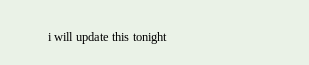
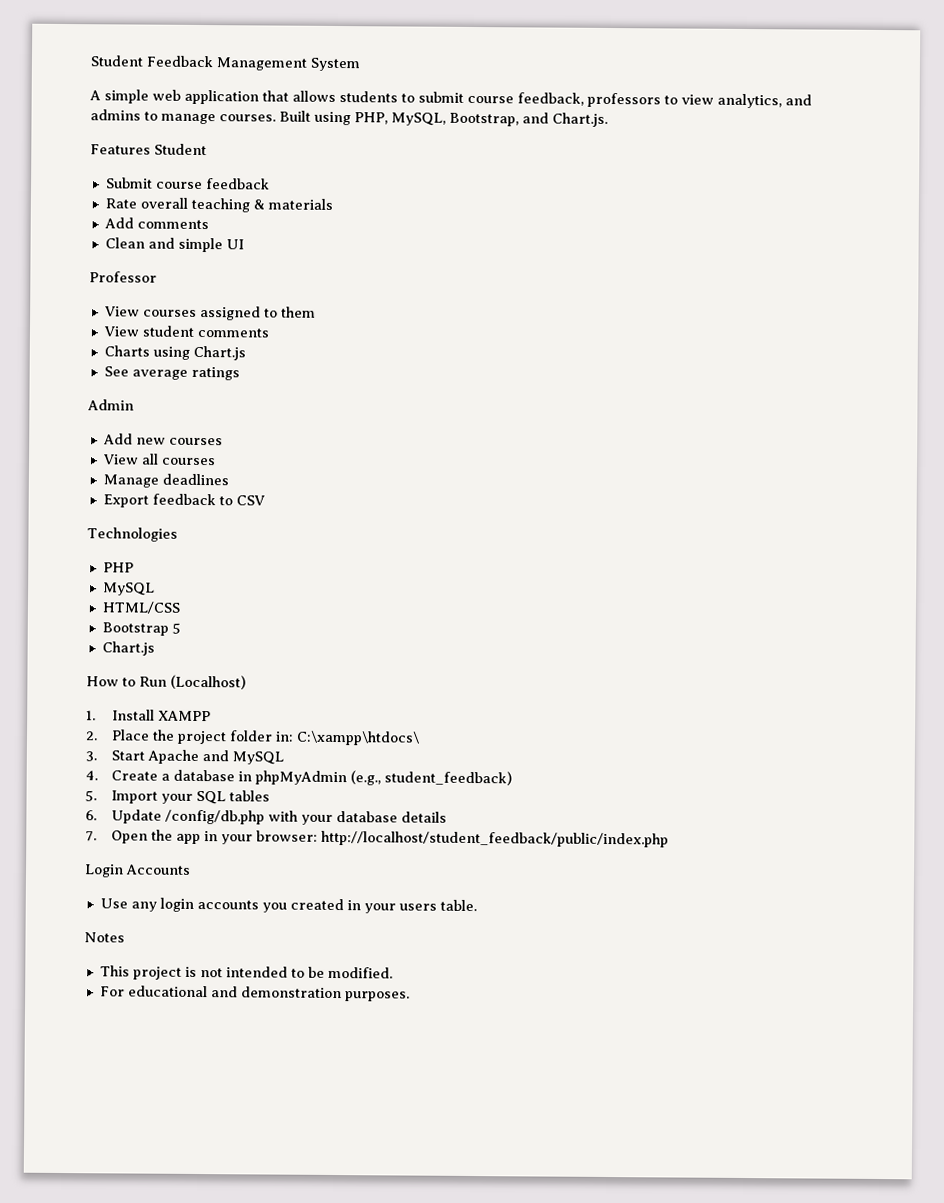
[48,32,167,44] i will update this tonight -> [90,55,360,72] [89,89,812,109] [90,109,608,127] [90,143,207,156] [105,177,270,190] [104,197,333,213] [103,217,209,230] [104,237,244,253] [89,271,157,283] [103,305,316,321] [102,325,269,338] [103,345,246,361] [103,366,240,381] [87,399,134,411] [102,433,223,446] [101,453,216,466] [102,473,229,488] [102,493,265,508] [87,527,178,542] [102,562,134,573] [102,582,155,596] [101,601,180,614] [101,622,181,636] [101,641,155,656] [86,674,246,690] [86,709,212,722] [85,729,421,746] [85,749,285,765] [85,769,513,786] [85,790,271,805] [85,809,448,825] [85,829,670,848] [84,864,191,878] [99,897,477,914] [84,932,125,943] [99,965,393,980] [99,985,410,1002] Student Feedback Management System // A simple web application that allows students to submit course feedback, professors to view analytics, and admins to manage courses. Built using PHP, MySQL, Bootstrap, and Chart.js. // Features Student // Submit course feedback // Rate overall teaching & materials // Add comments // Clean and simple UI // Professor // View courses assigned to them // View student comments // Charts using Chart.js // See average ratings // Admin // Add new courses // View all courses // Manage deadlines // Export feedback to CSV // Technologies // PHP // MySQL // HTML/CSS // Bootstrap 5 // Chart.js // How to Run (Localhost) // 1. Install XAMPP // 2. Place the project folder in: C:\xampp\htdocs\ // 3. Start Apache and MySQL // 4. Create a database in phpMyAdmin (e.g., student_feedback) // 5. Import your SQL tables // 6. Update /config/db.php with your database details // 7. Open the app in your browser: http://localhost/student_feedback/public/index.php // Login Accounts // Use any login accounts you created in your users table. // Notes // This project is not intended to be modified. // For educational and demonstration purposes.

